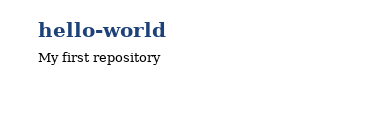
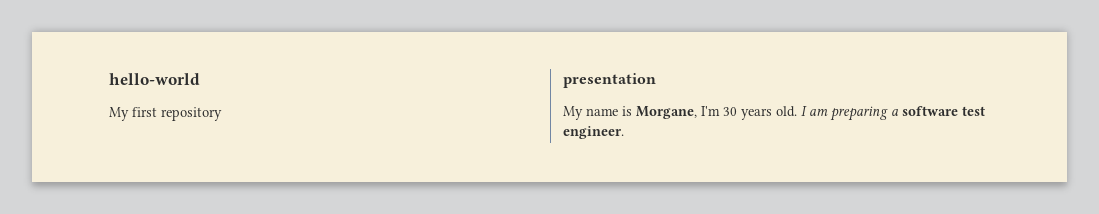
(161, 59) none -> [563,73,656,88] [563,106,985,121] [563,126,624,139] // presentation // My name is Morgane, I'm 30 years old. I am preparing a software test engineer.

